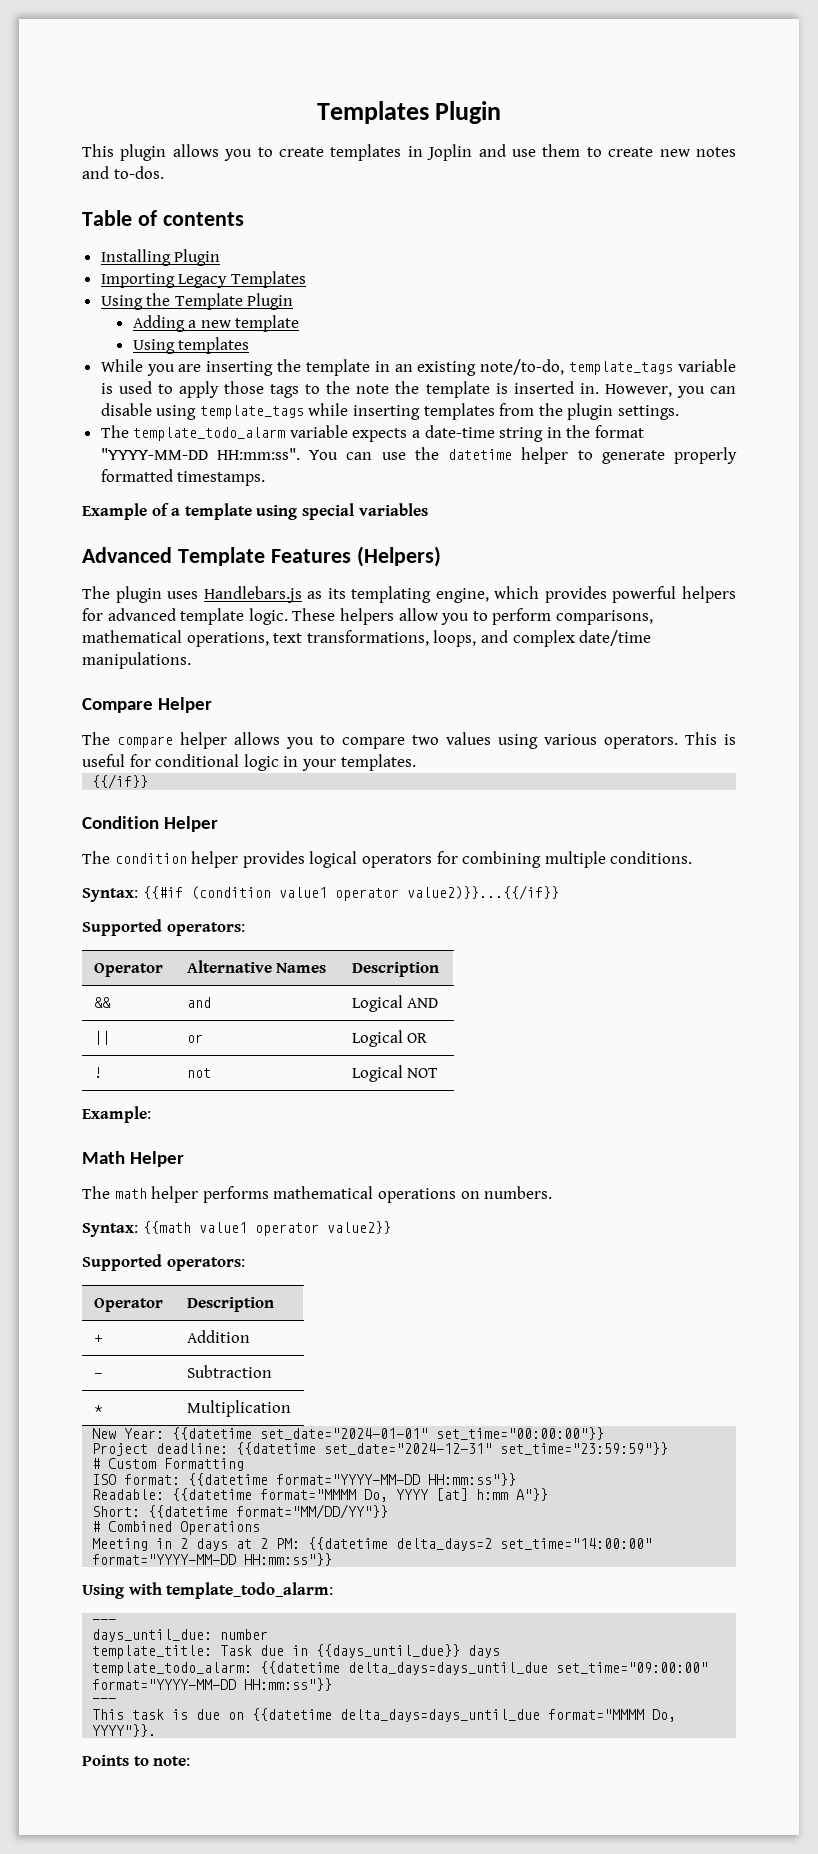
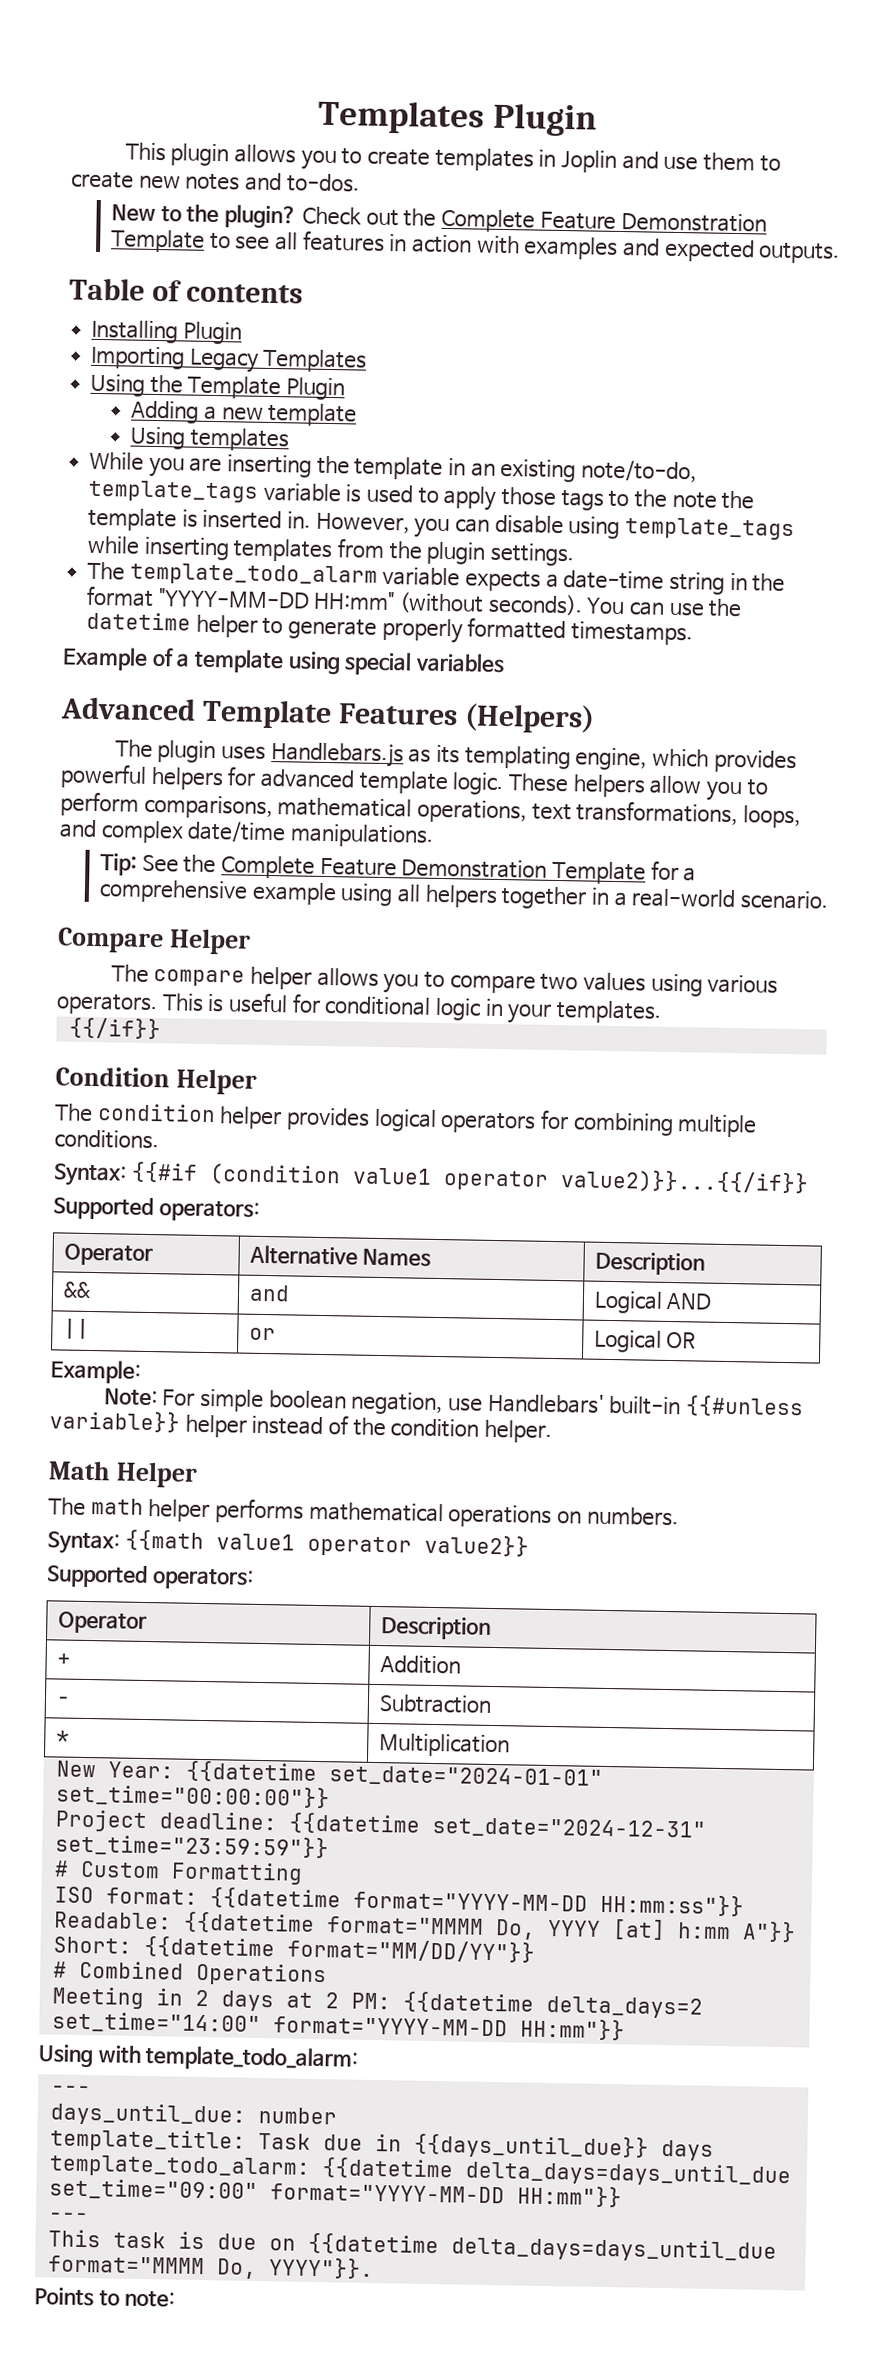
(164, 172) none -> [111,204,768,233] [110,229,841,264] // New to the plugin? Check out the Complete Feature Demonstration Template to see all features in action with examples and expected outputs.
[216,448,300,460] HH:mm:ss". -> [313,590,583,616] HH:mm" (without seconds).
(191, 660) none -> [100,853,697,885] [99,879,830,910] // Tip: See the Complete Feature Demonstration Template for a comprehensive example using all helpers together in a real-world scenario.
[93,1067,102,1078] [186,1068,211,1078] [351,1065,439,1082] [82,1106,151,1123] // ! | not | Logical NOT // Example: -> [50,1359,141,1384] [103,1388,804,1418] [49,1410,553,1443] // Example: // Note: For simple boolean negation, use Handlebars' built-in {{#unless variable}} helper instead of the condition helper.
[500,1538,653,1550] [92,1553,333,1566] set_time="14:00:00" format="YYYY-MM-DD HH:mm:ss"}} -> [51,2011,625,2041] set_time="14:00" format="YYYY-MM-DD HH:mm"}}
[556,1662,709,1674] [92,1678,333,1691] set_time="09:00:00" format="YYYY-MM-DD HH:mm:ss"}} -> [48,2178,622,2208] set_time="09:00" format="YYYY-MM-DD HH:mm"}}

